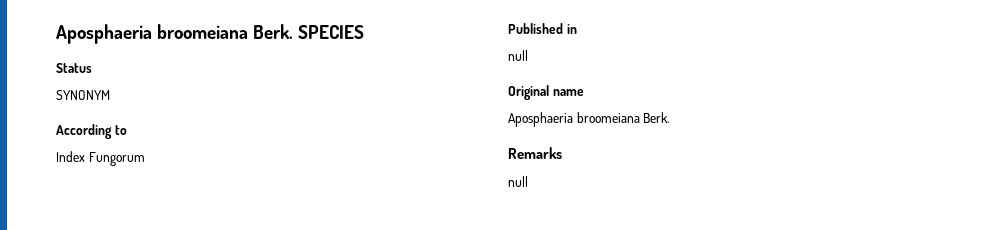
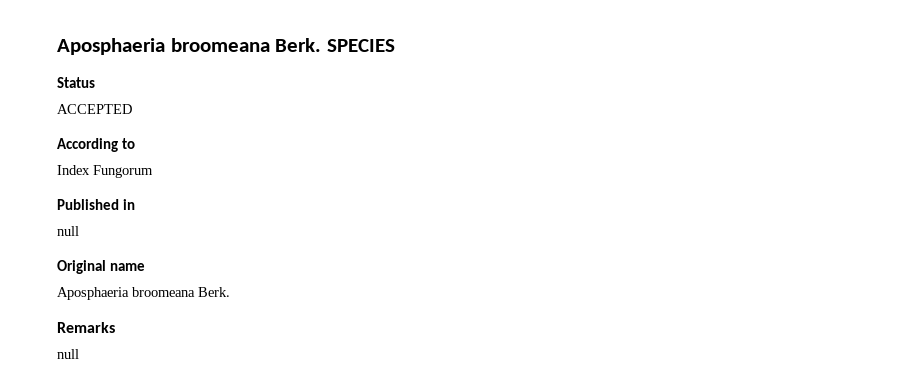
[56,24,249,44] Aposphaeria broomeiana -> [57,38,270,55] Aposphaeria broomeana
[56,90,110,100] SYNONYM -> [57,104,132,114] ACCEPTED
[576,112,640,123] broomeiana -> [132,287,195,297] broomeana

